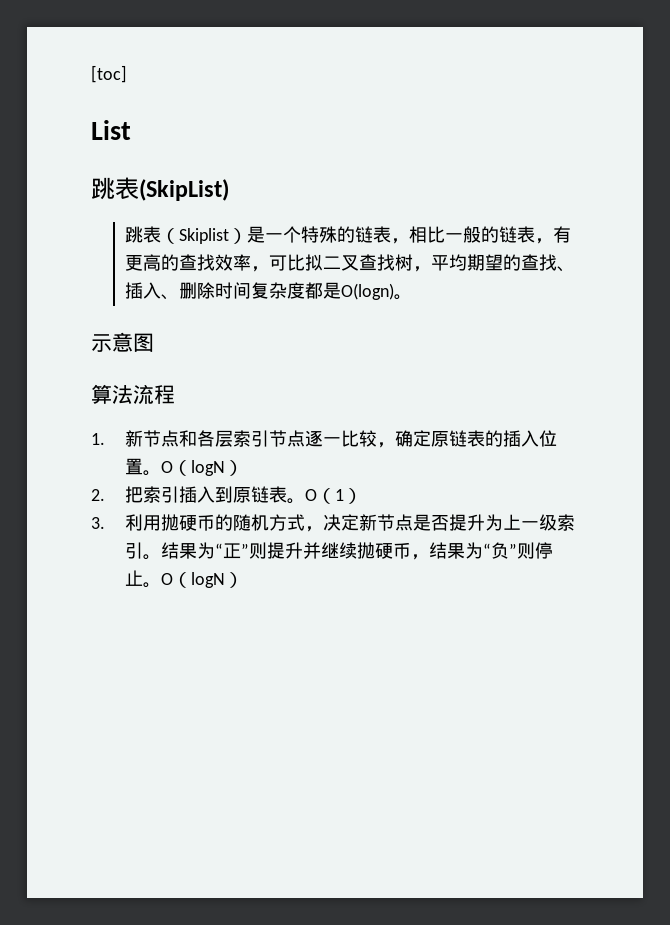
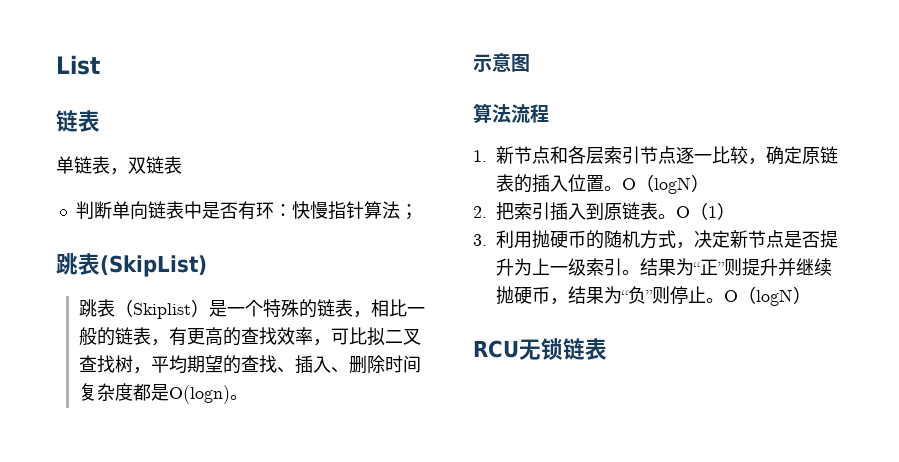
[91,65,127,83] [91,120,131,140] [toc] // List -> [56,55,100,75] [56,110,100,132] [56,156,182,175] [75,201,418,220] List // 链表 // 单链表，双链表 // 判断单向链表中是否有环：快慢指针算法；
(244, 580) none -> [473,338,607,360] // RCU无锁链表

